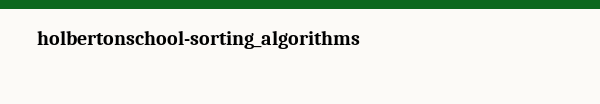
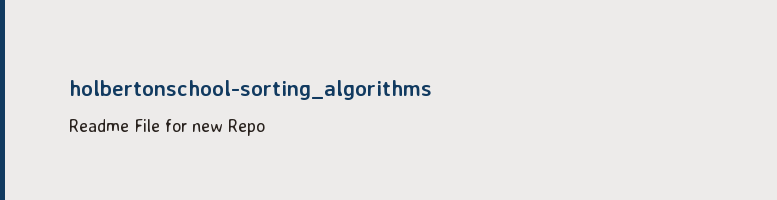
(360, 39) none -> [69,119,265,136] // Readme File for new Repo

